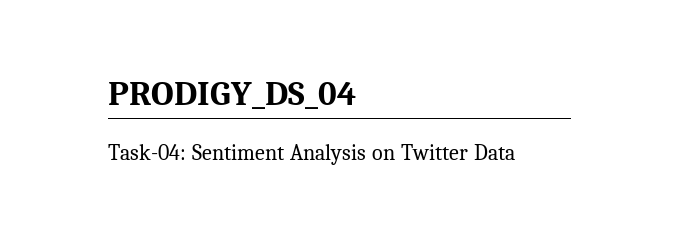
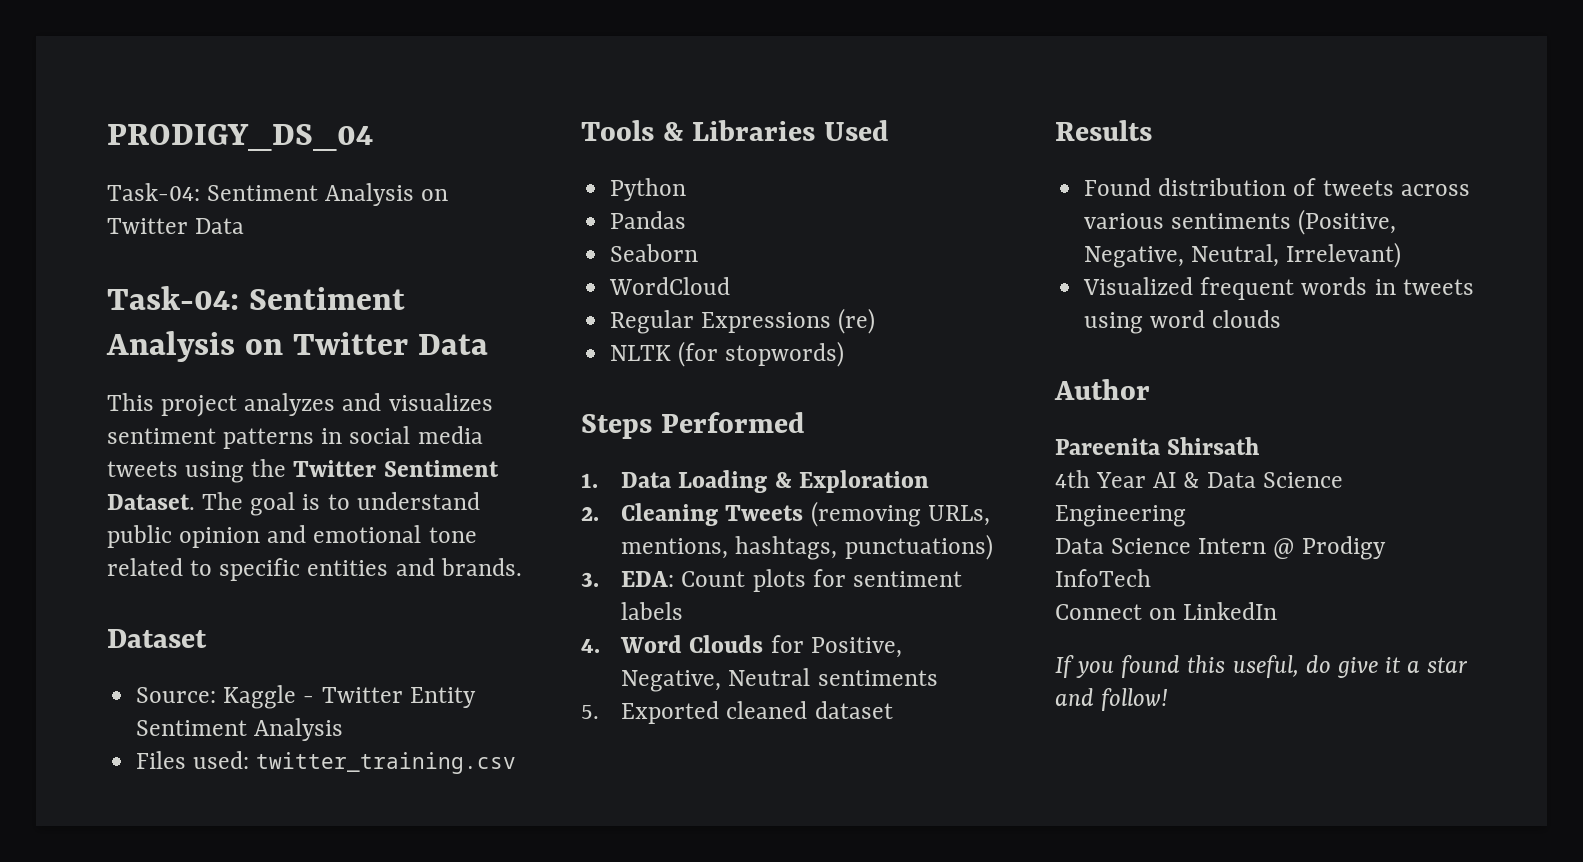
(515, 152) none -> [107,286,405,310] [106,331,488,362] [107,393,493,417] [107,426,483,449] [107,459,499,483] [107,492,480,516] [107,525,477,548] [107,558,522,581] [107,629,207,648] [136,685,476,709] [136,718,344,741] [136,751,517,774] [581,120,889,141] [610,178,687,201] [610,211,687,229] [610,244,699,262] [609,277,731,295] [610,308,876,334] [610,341,845,367] [581,412,805,439] [581,470,929,493] [581,501,990,527] [621,534,993,560] [581,569,962,592] [621,602,684,620] [581,635,902,658] [621,668,938,692] [581,701,893,724] [1055,120,1152,141] [1084,178,1470,196] [1084,209,1397,235] [1084,242,1402,268] [1083,277,1474,300] [1084,310,1282,334] [1054,379,1150,400] [1055,437,1260,455] [1055,470,1343,488] [1055,505,1186,527] [1055,536,1386,560] [1055,569,1151,587] [1055,602,1278,620] [1055,655,1469,678] [1055,688,1169,711] // Task-04: Sentiment Analysis on Twitter Data // This project analyzes and visualizes sentiment patterns in social media tweets using the Twitter Sentiment Dataset. The goal is to understand public opinion and emotional tone related to specific entities and brands. // Dataset // Source: Kaggle - Twitter Entity Sentiment Analysis // Files used: twitter_training.csv // Tools & Libraries Used // Python // Pandas // Seaborn // WordCloud // Regular Expressions (re) // NLTK (for stopwords) // Steps Performed // 1. Data Loading & Exploration // 2. Cleaning Tweets (removing URLs, mentions, hashtags, punctuations) // 3. EDA: Count plots for sentiment labels // 4. Word Clouds for Positive, Negative, Neutral sentiments // 5. Exported cleaned dataset // Results // Found distribution of tweets across various sentiments (Positive, Negative, Neutral, Irrelevant) // Visualized frequent words in tweets using word clouds // Author // Pareenita Shirsath // 4th Year AI & Data Science Engineering // Data Science Intern @ Prodigy InfoTech // Connect on LinkedIn // If you found this useful, do give it a star and follow!

